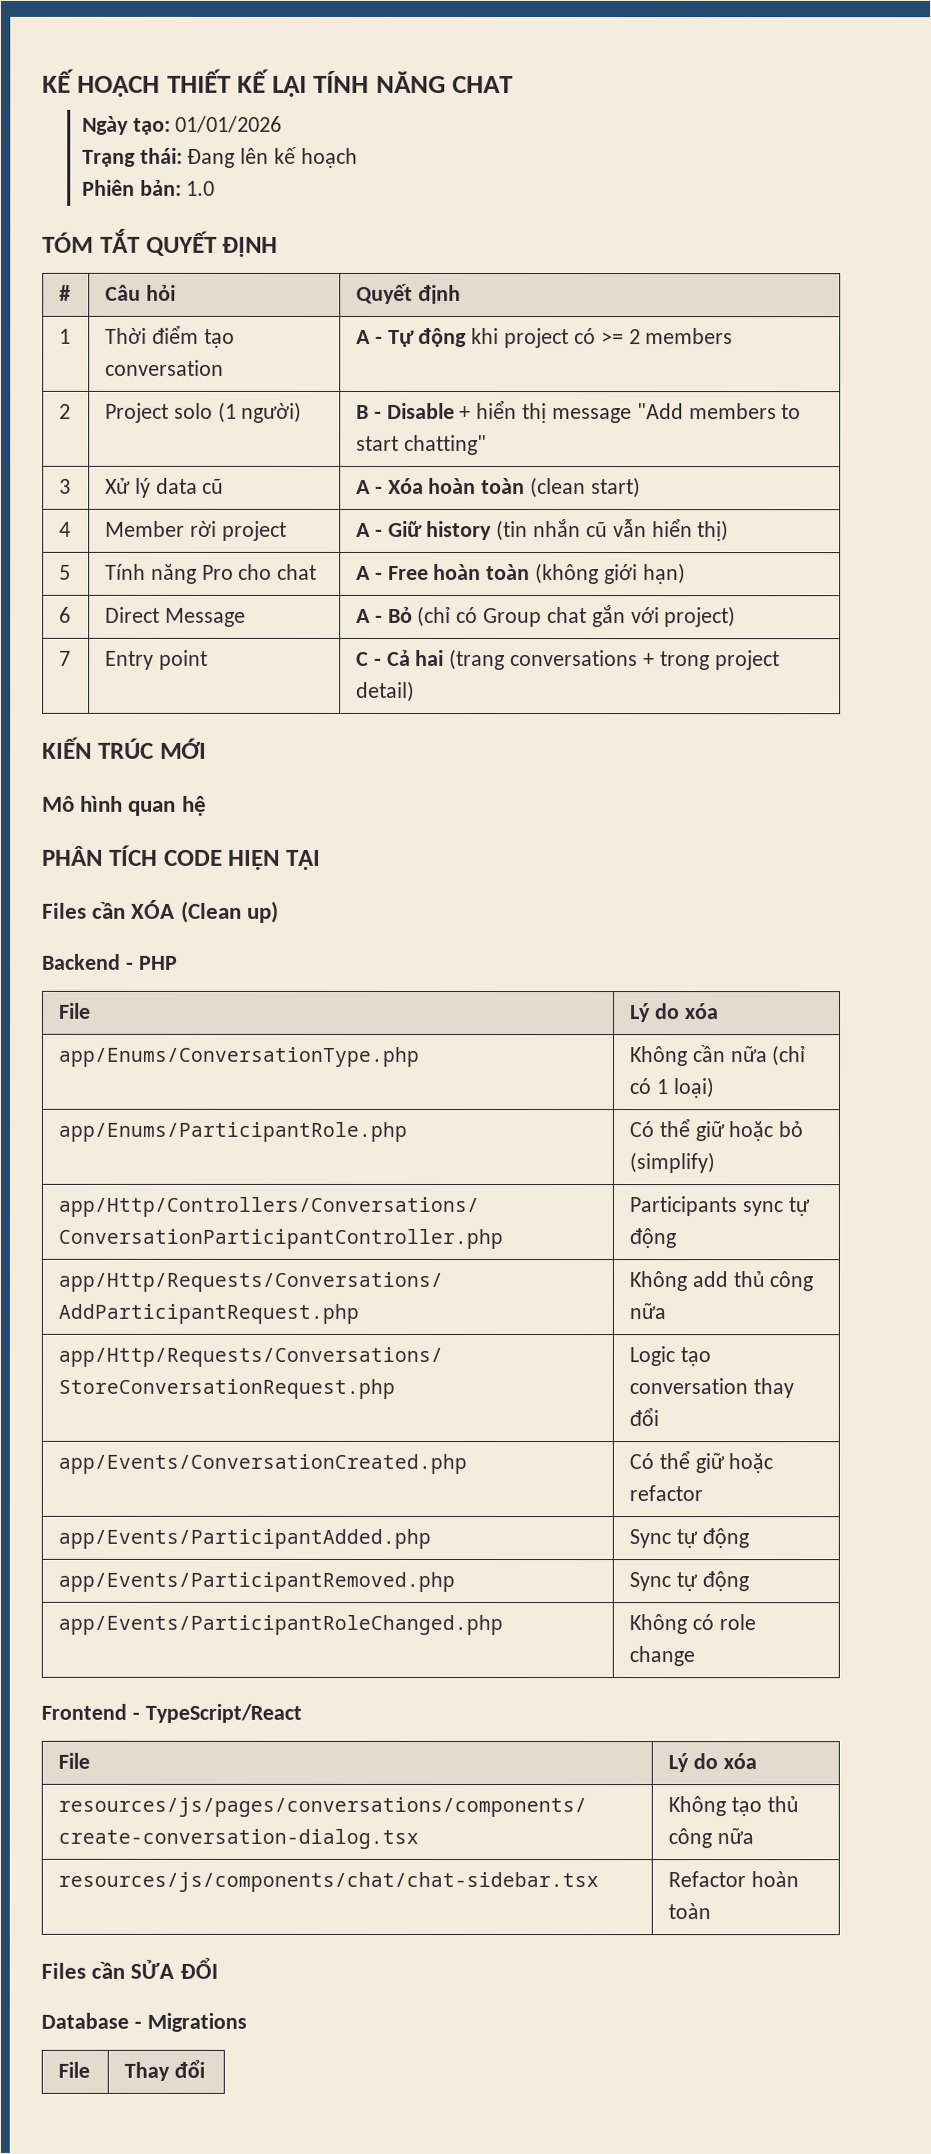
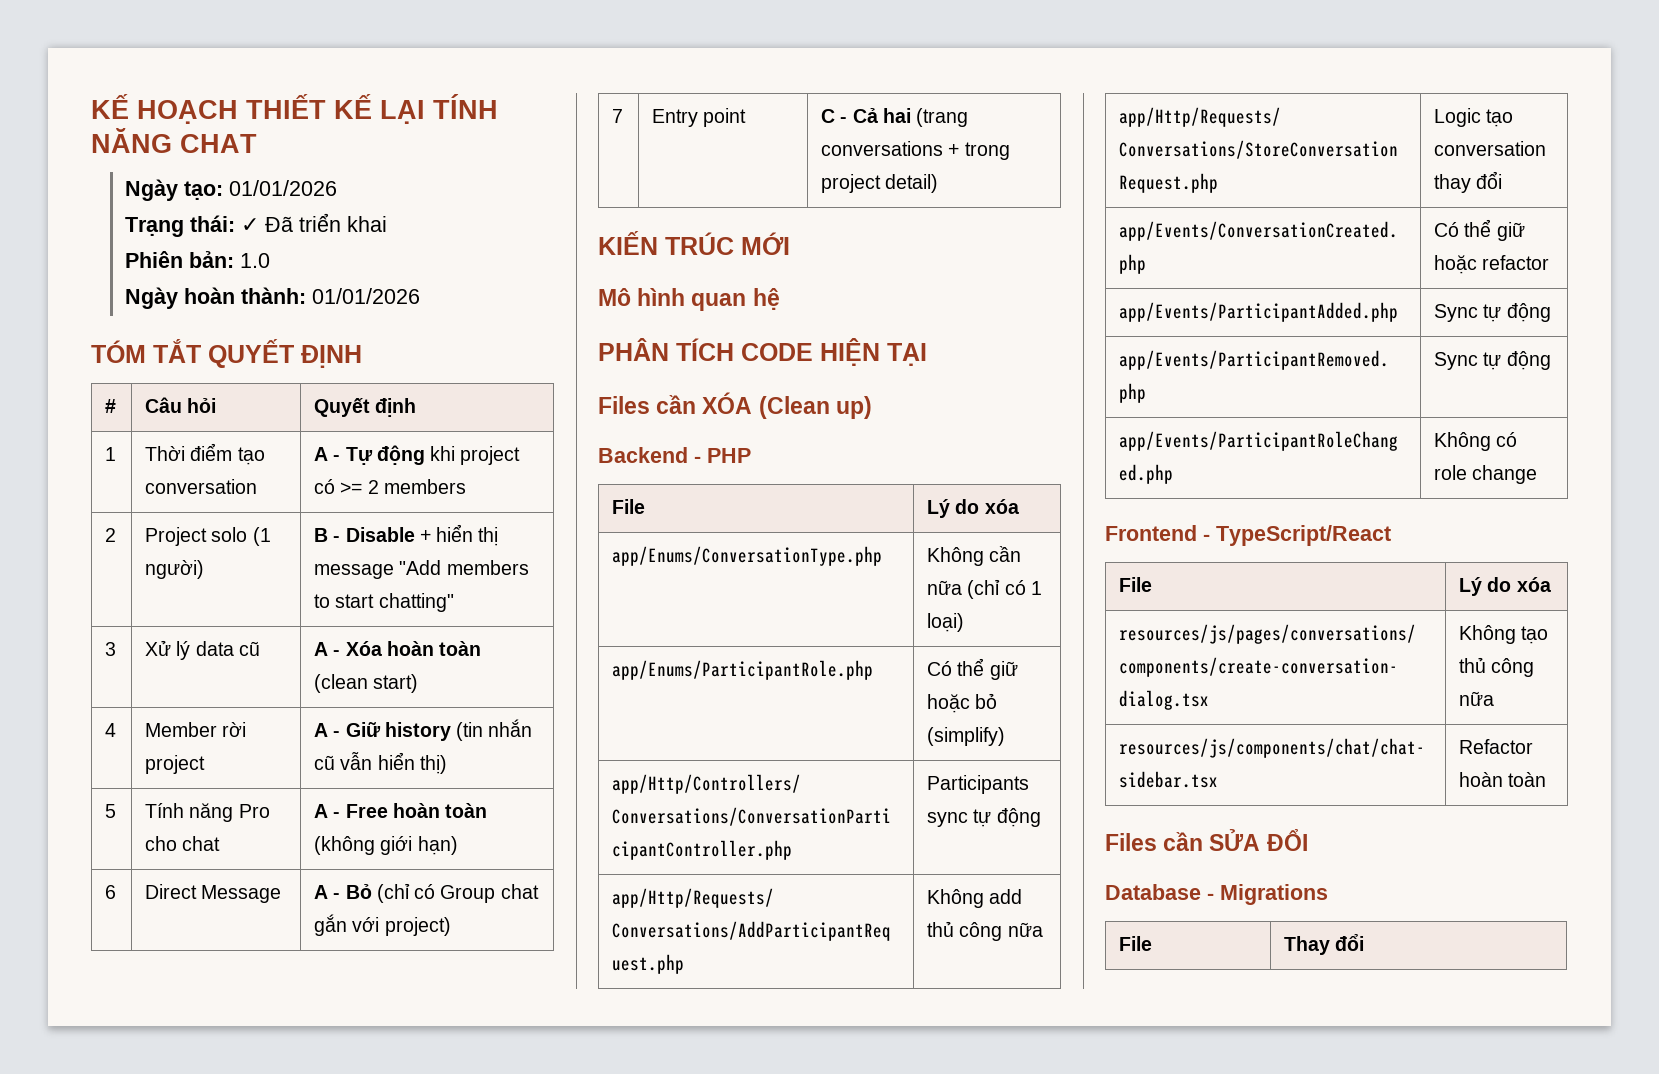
[187,146,358,168] Đang lên kế hoạch -> [241,213,388,232] ✓ Đã triển khai
(216, 188) none -> [125,287,421,309] // Ngày hoàn thành: 01/01/2026

